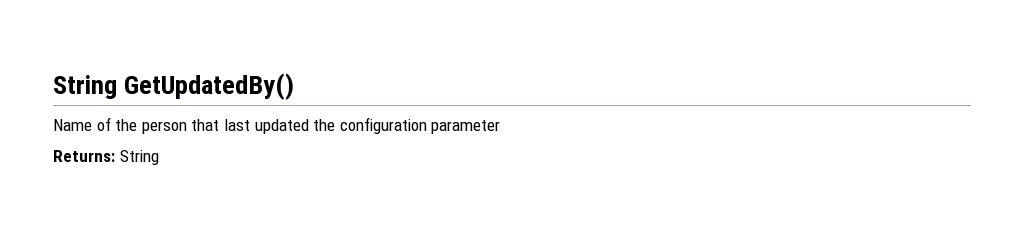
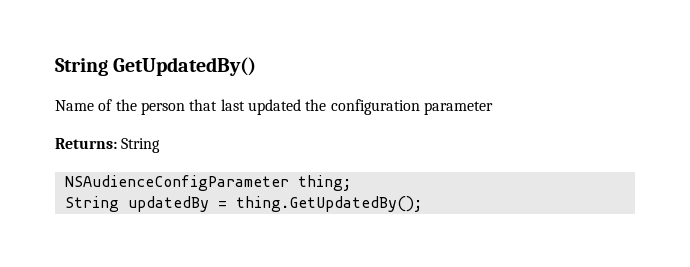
(159, 157) none -> [64,175,351,191] [64,196,422,212] // NSAudienceConfigParameter thing; // String updatedBy = thing.GetUpdatedBy();

